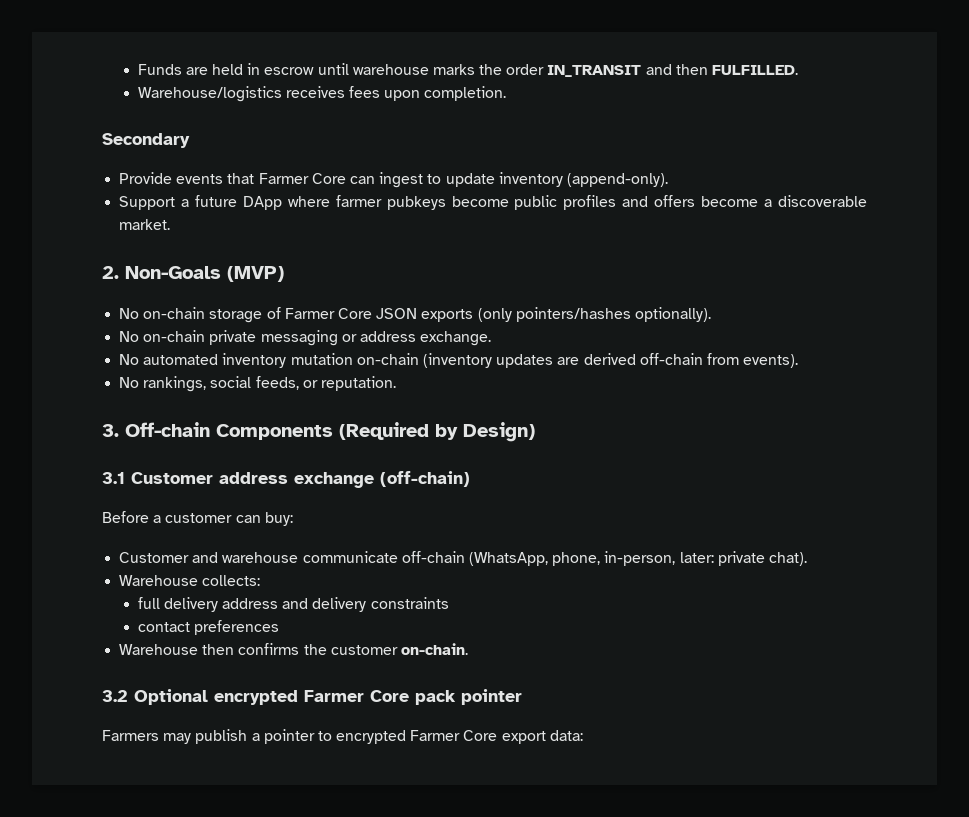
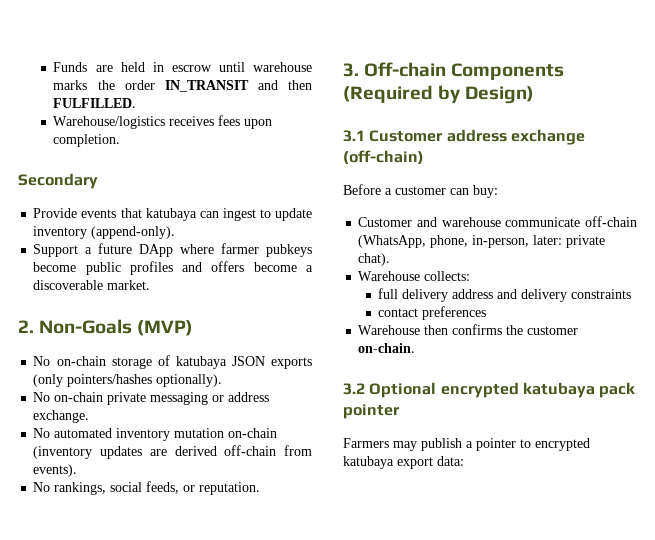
[258,173,346,184] Farmer Core -> [145,208,197,221] katubaya
[284,308,372,319] Farmer Core -> [175,356,227,369] katubaya
[304,690,409,702] Farmer Core -> [522,382,595,398] katubaya
[410,730,498,741] Farmer Core -> [343,456,394,469] katubaya

